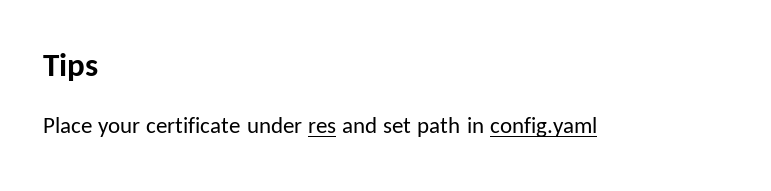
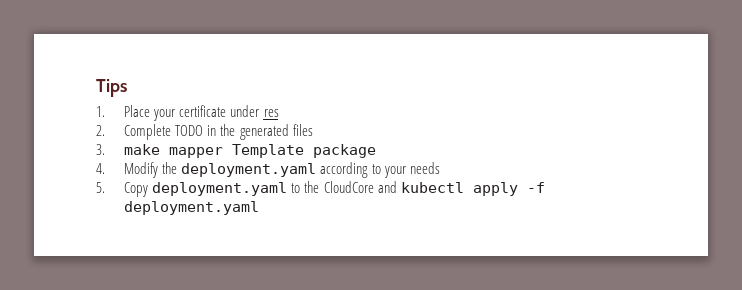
(98, 67) none -> [96,106,105,117] 1.
[342,117,597,137] and set path in config.yaml -> [96,124,313,140] [96,144,377,158] [96,162,440,178] [96,181,545,197] [124,201,260,215] // 2. Complete TODO in the generated files // 3. make mapper Template package // 4. Modify the deployment.yaml according to your needs // 5. Copy deployment.yaml to the CloudCore and kubectl apply -f deployment.yaml

